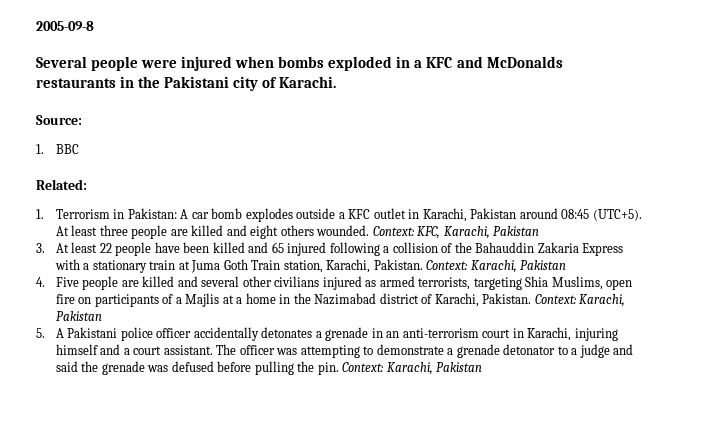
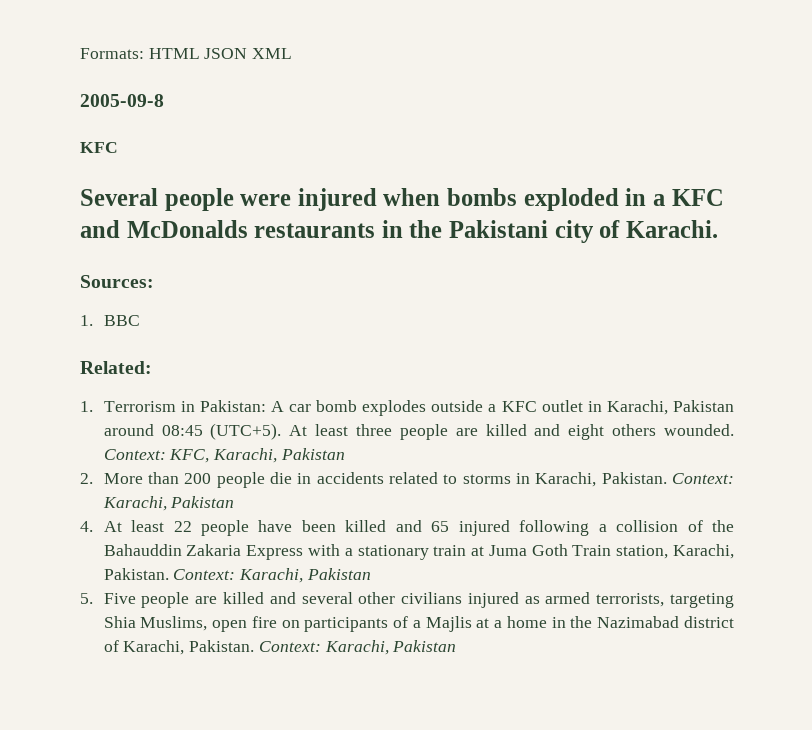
(36, 26) none -> [80,48,293,59] Formats: HTML JSON XML //
(94, 26) none -> [80,142,118,153] // KFC
[36,115,82,125] Source: -> [80,275,154,288] Sources:
[36,243,45,253] 3. -> [80,472,734,488] [102,496,235,511] [80,521,93,532] 2. More than 200 people die in accidents related to storms in Karachi, Pakistan. Context: Karachi, Pakistan // 4.
[36,277,45,287] 4. -> [80,593,93,604] 5.
[36,327,618,341] [55,344,634,358] [55,361,483,375] // 5. A Pakistani police officer accidentally detonates a grenade in an anti-terrorism court in Karachi, injuring himself and a court assistant. The officer was attempting to demonstrate a grenade detonator to a judge and said the grenade was defused before pulling the pin. Context: Karachi, Pakistan -> (457, 646) none

